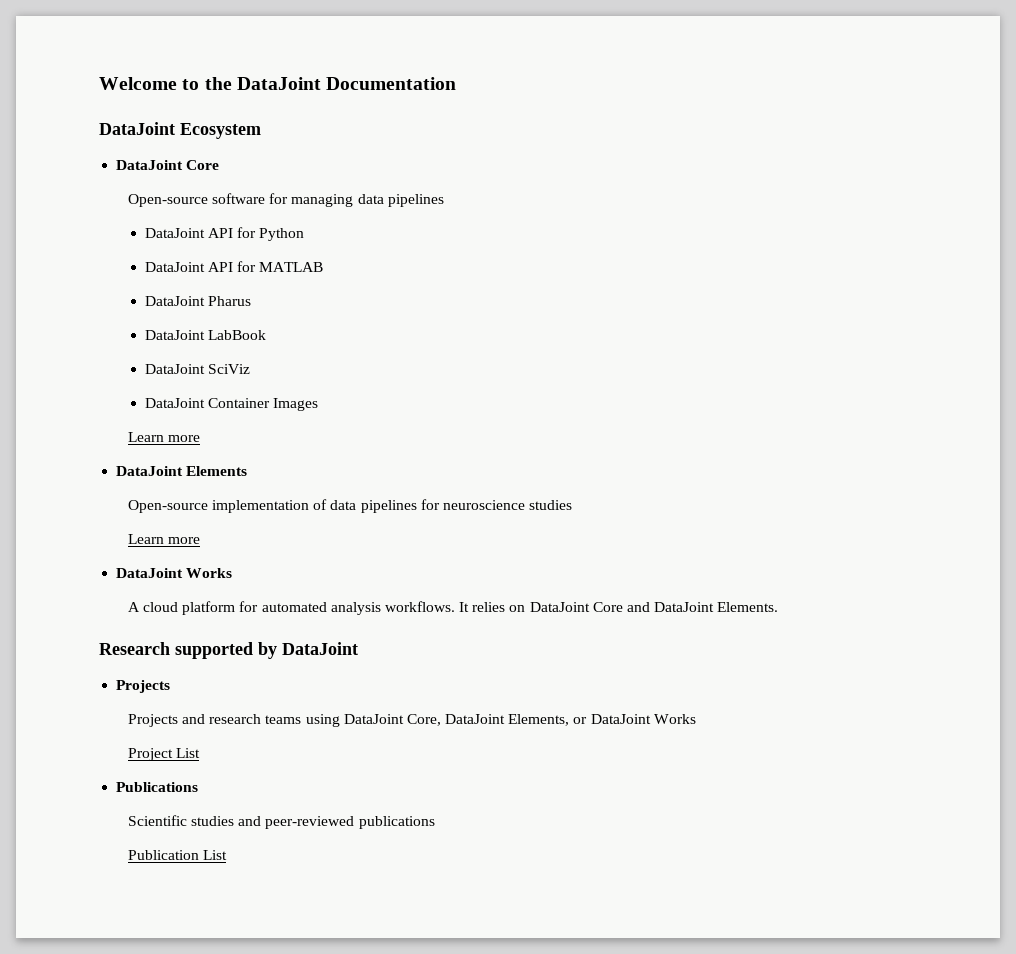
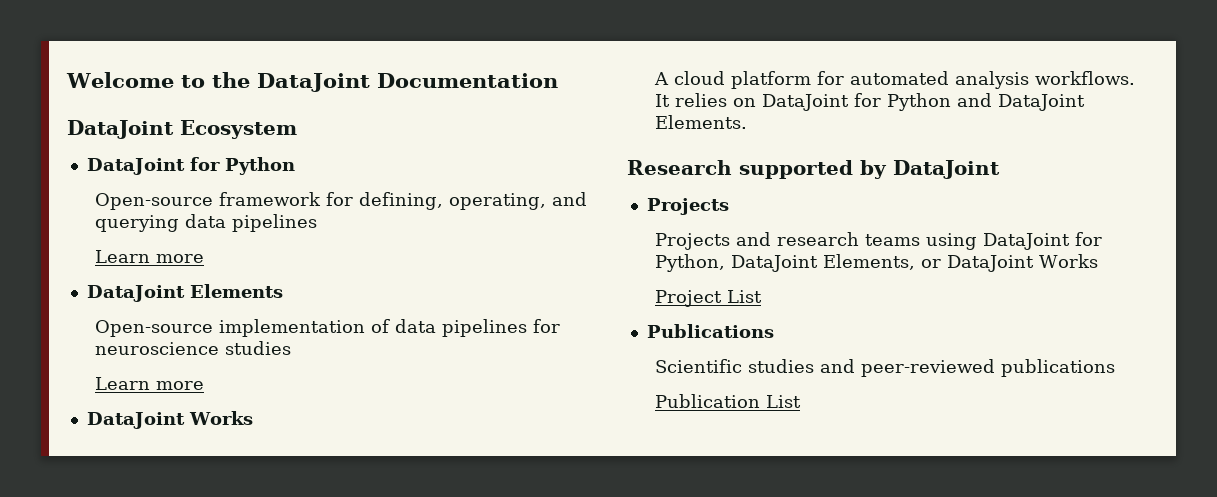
[186,160,220,170] [127,193,444,207] [144,227,305,241] [144,261,324,272] [144,296,252,306] [144,330,267,340] [144,364,251,374] [144,398,319,411] Core // Open-source software for managing data pipelines // DataJoint API for Python // DataJoint API for MATLAB // DataJoint Pharus // DataJoint LabBook // DataJoint SciViz // DataJoint Container Images -> [189,157,295,175] [94,192,587,210] [94,214,317,232] for Python // Open-source framework for defining, operating, and querying data pipelines
[592,602,623,612] Core -> [853,93,951,111] for Python
[406,714,441,726] Core, -> [1074,232,1102,246] [654,254,725,272] for Python,

